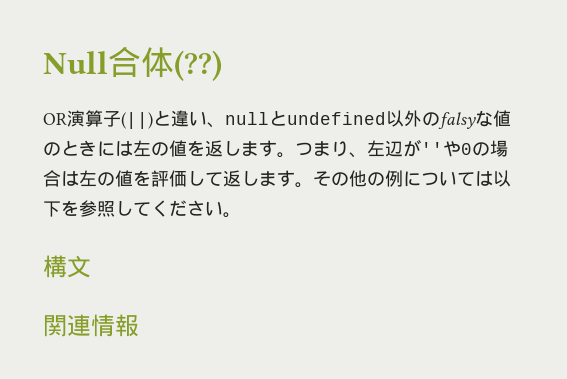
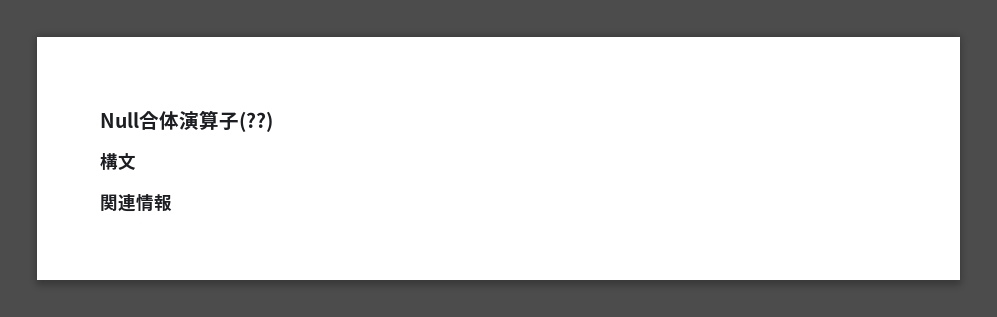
[174,50,222,81] [43,110,511,129] [43,139,508,158] [43,170,511,188] [43,200,241,218] (??) // OR演算子(||)と違い、nullとundefined以外のfalsyな値のときには左の値を返します。つまり、左辺が''や0の場合は左の値を評価して返します。その他の例については以下を参照してください。 -> [179,110,273,132] 演算子(??)

